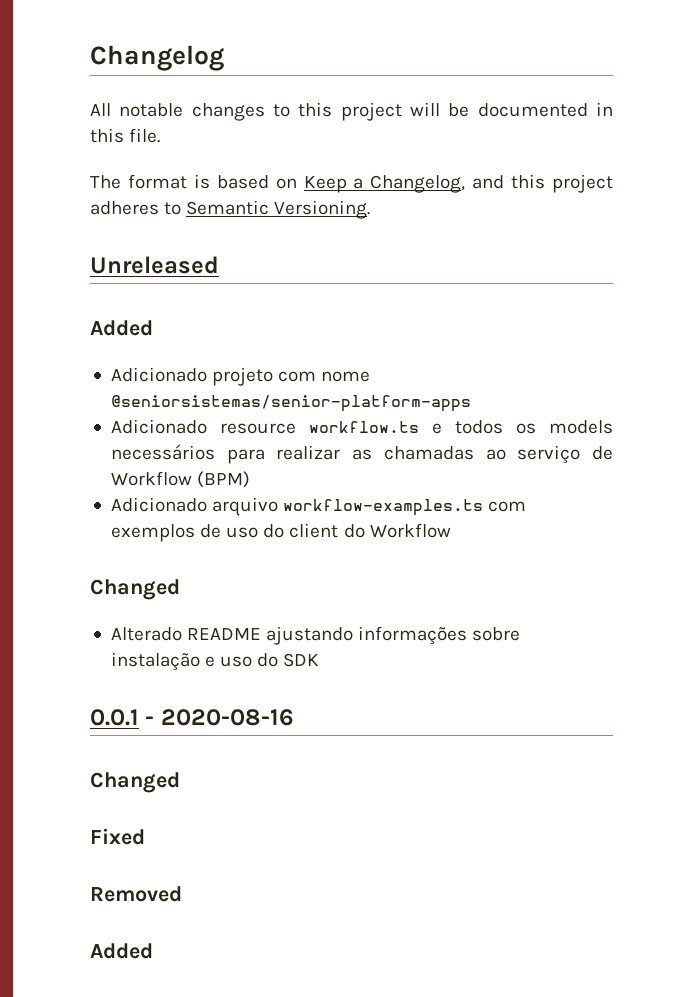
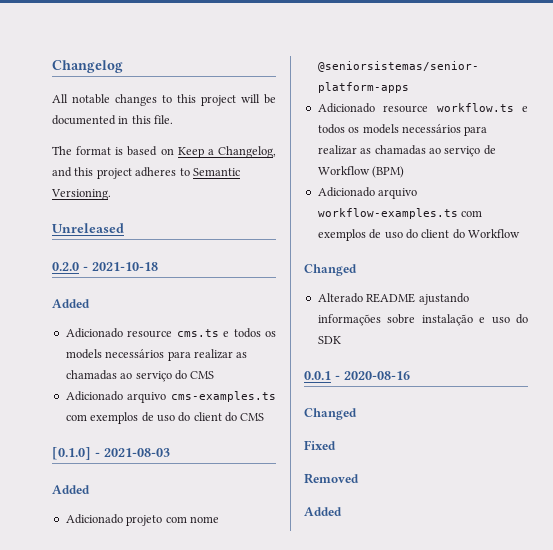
(219, 265) none -> [52,262,158,271] [52,299,90,308] [65,328,276,338] [65,349,248,361] [65,370,215,382] [65,391,276,403] [65,412,265,424] [52,447,170,460] // 0.2.0 - 2021-10-18 // Added // Adicionado resource cms.ts e todos os models necessários para realizar as chamadas ao serviço do CMS // Adicionado arquivo cms-examples.ts com exemplos de uso do client do CMS // [0.1.0] - 2021-08-03

